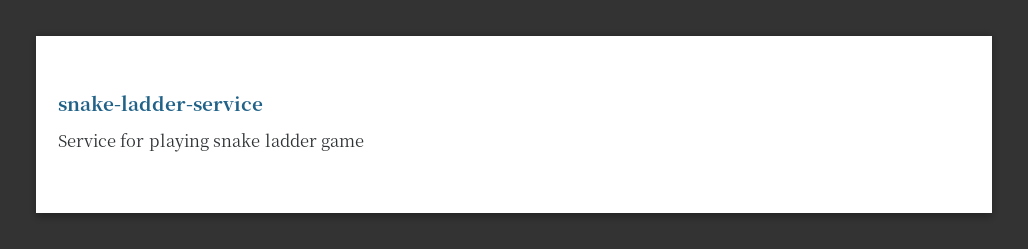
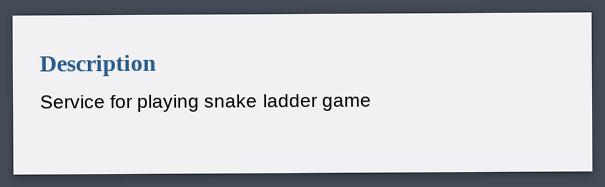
[58,95,263,111] snake-ladder-service -> [39,54,156,77] Description

